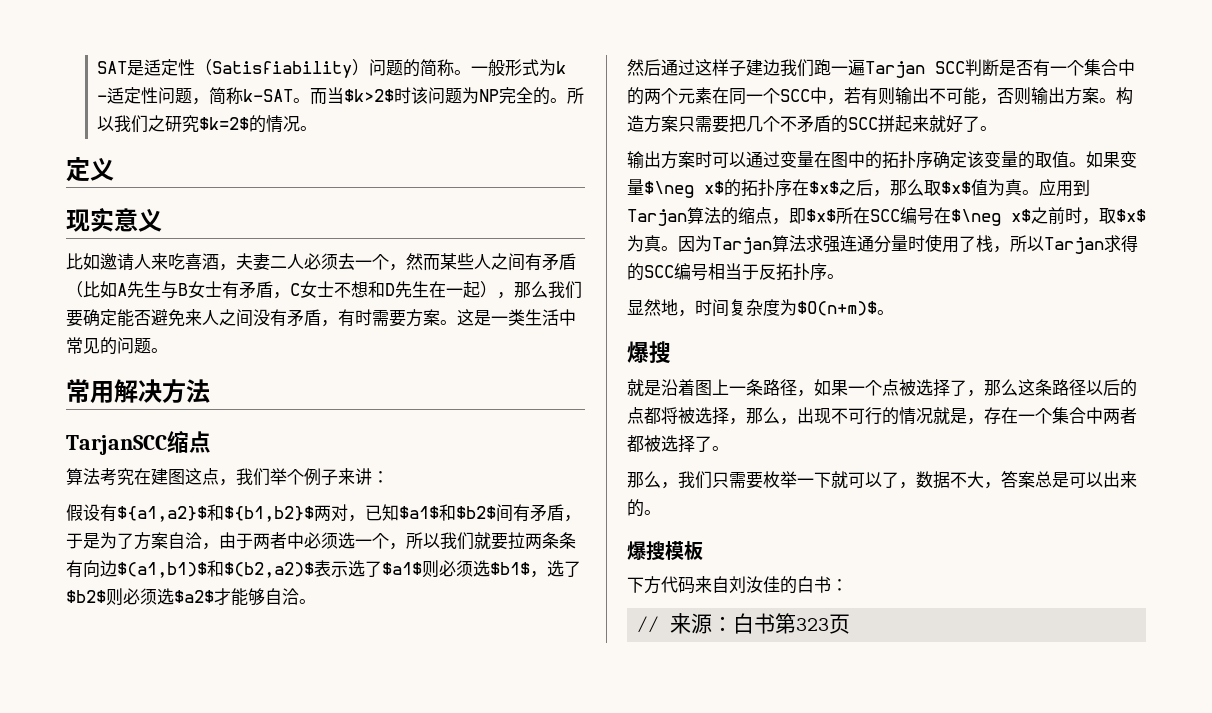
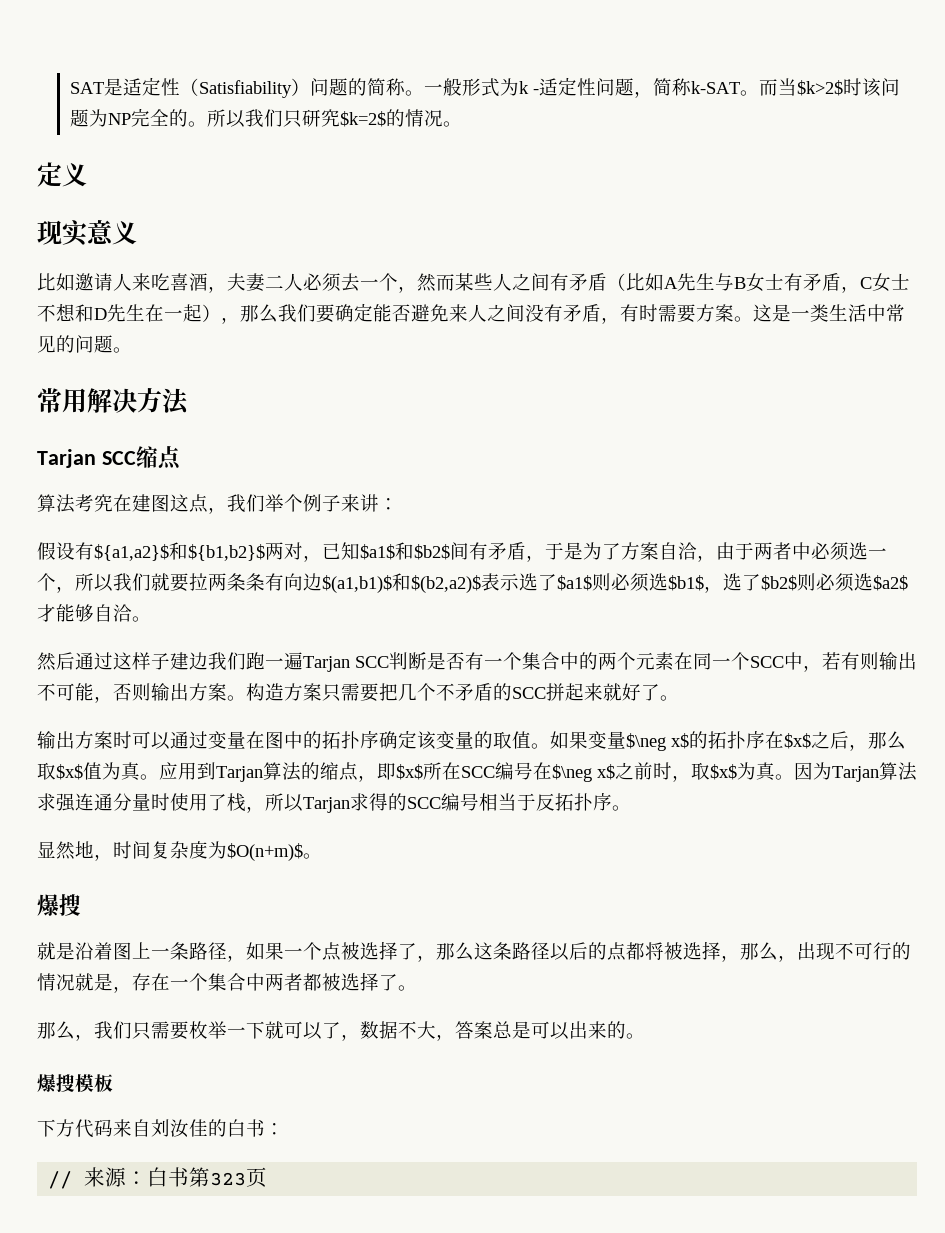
[147,115,165,132] 之 -> [282,110,302,128] 只
[66,435,167,455] TarjanSCC -> [37,449,136,468] Tarjan SCC

